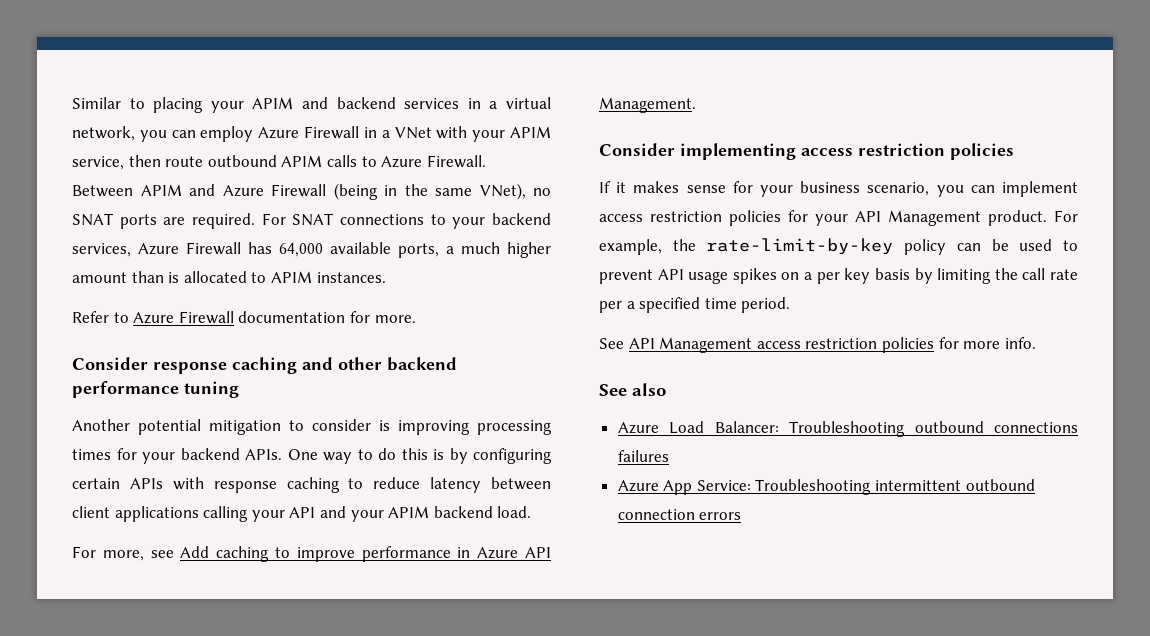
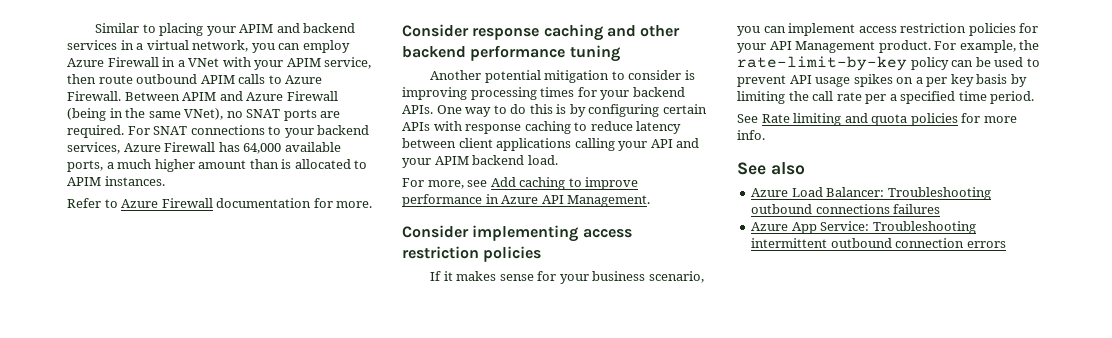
[628,337,878,353] API Management access restriction -> [761,113,908,126] Rate limiting and quota

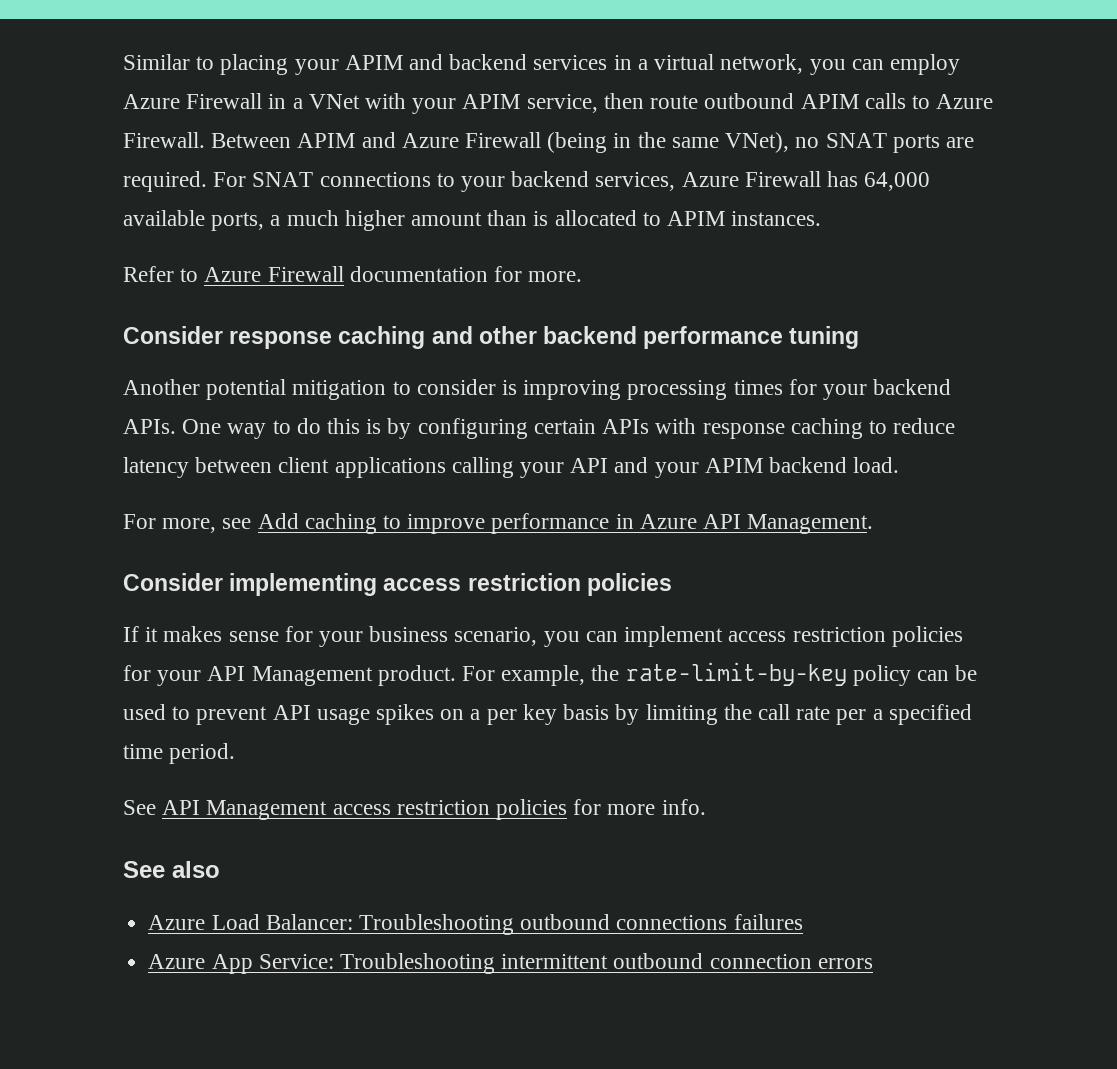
[761,113,908,126] Rate limiting and quota -> [162,800,490,820] API Management access restriction

